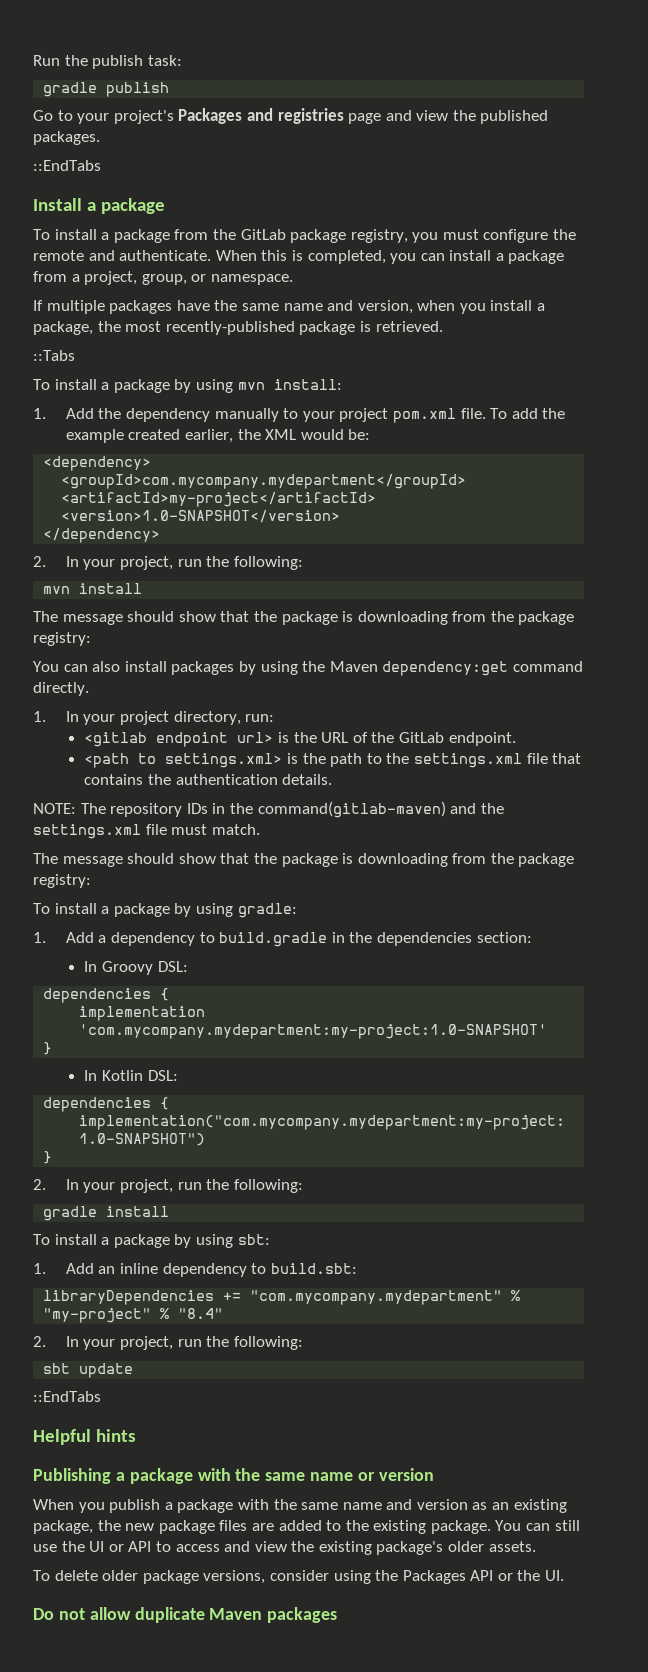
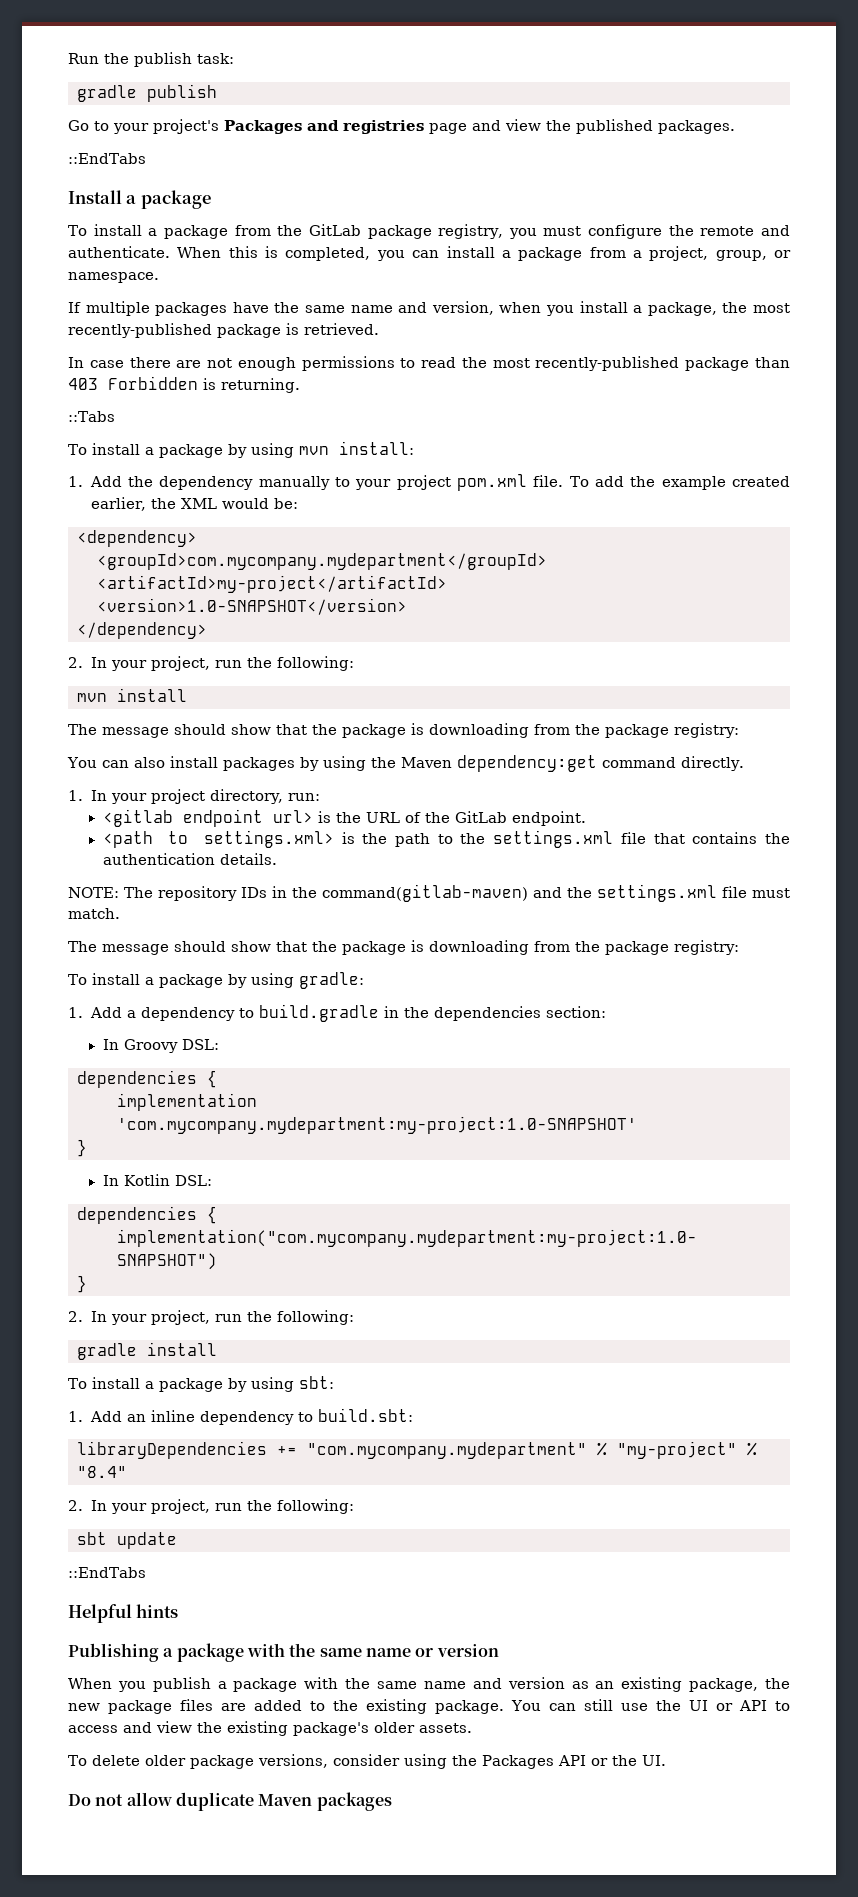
(443, 326) none -> [68,356,790,371] [68,376,300,393] // In case there are not enough permissions to read the most recently-published package than 403 Forbidden is returning.

